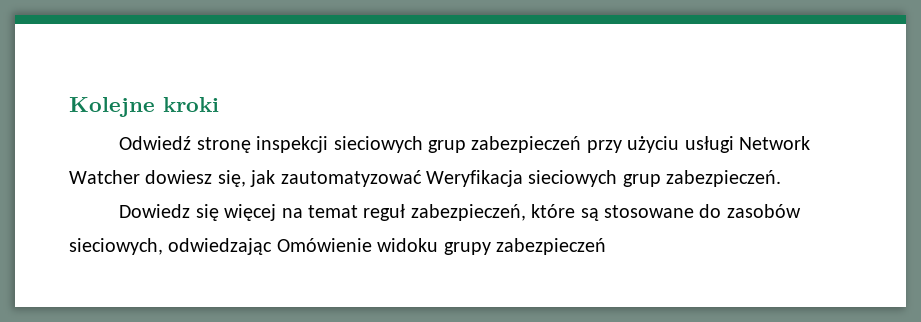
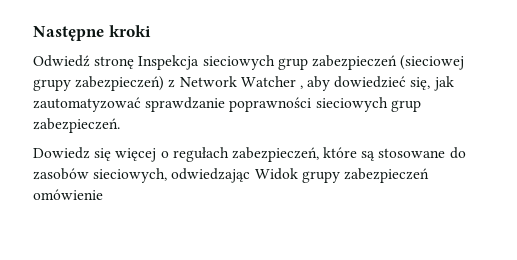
[69,97,155,117] Kolejne -> [33,26,104,41] Następne
[256,136,329,153] inspekcji -> [138,55,200,70] Inspekcja
[586,136,810,153] [69,170,213,184] przy użyciu usługi Network Watcher dowiesz -> [400,55,465,70] [33,76,407,91] (sieciowej grupy zabezpieczeń) z Network Watcher , aby dowiedzieć
[426,170,523,187] Weryfikacja -> [145,97,312,112] sprawdzanie poprawności
[281,204,406,221] na temat reguł -> [160,147,229,162] o regułach
[276,238,439,252] Omówienie widoku -> [254,168,298,180] Widok
(606, 246) none -> [33,189,103,200] omówienie

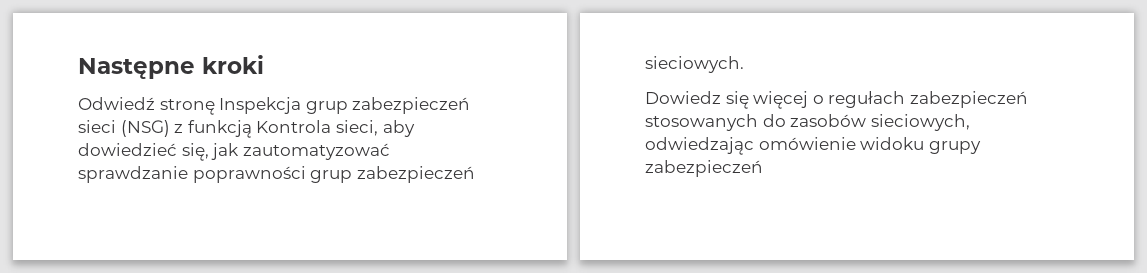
[202,55,465,70] [33,76,303,91] sieciowych grup zabezpieczeń (sieciowej grupy zabezpieczeń) z Network Watcher , -> [305,97,471,114] [78,120,378,138] grup zabezpieczeń sieci (NSG) z funkcją Kontrola sieci,
[315,97,421,112] [33,118,120,133] sieciowych grup zabezpieczeń. -> [310,166,475,183] [645,56,744,73] grup zabezpieczeń sieciowych.
[231,147,446,162] zabezpieczeń, które są stosowane -> [909,91,1028,108] [645,114,758,131] zabezpieczeń stosowanych
[254,168,298,180] Widok -> [758,137,925,150] omówienie widoku
[33,189,103,200] omówienie -> (763, 168) none

